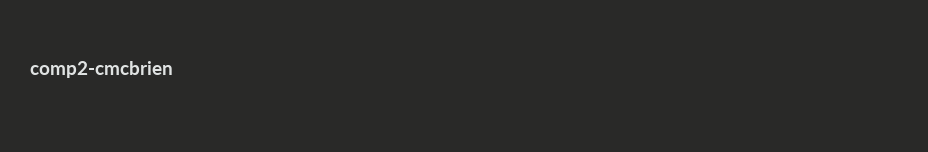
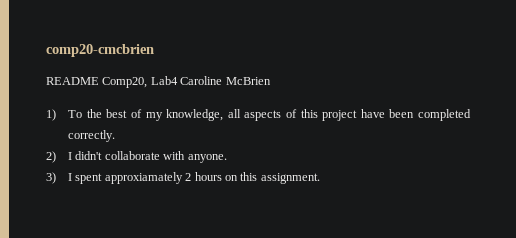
[30,61,173,78] comp2-cmcbrien -> [46,44,154,57] [46,76,271,88] [46,109,471,121] [68,130,116,142] [46,151,227,163] [46,172,320,184] comp20-cmcbrien // README Comp20, Lab4 Caroline McBrien // 1) To the best of my knowledge, all aspects of this project have been completed correctly. // 2) I didn't collaborate with anyone. // 3) I spent approxiamately 2 hours on this assignment.

